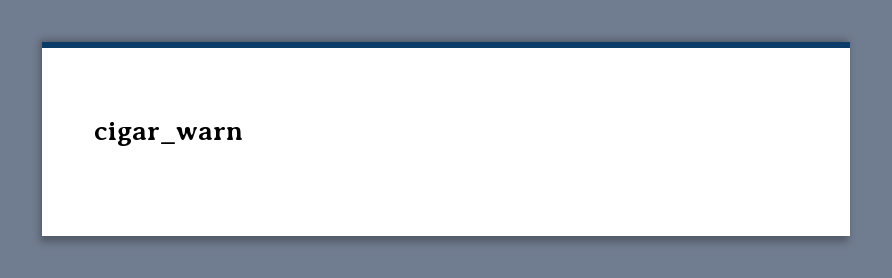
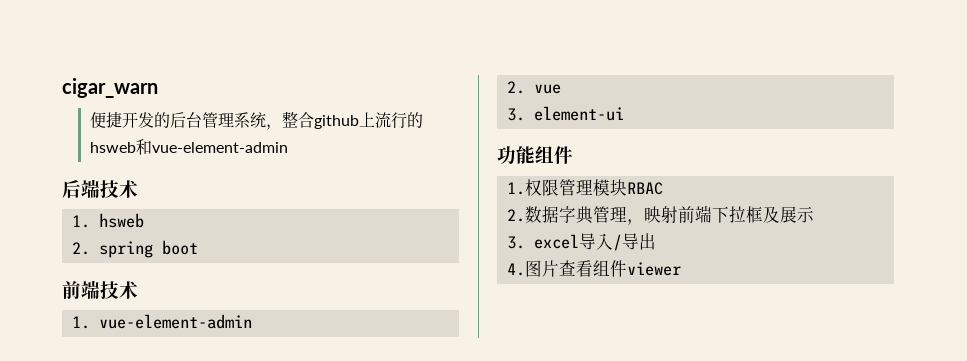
(243, 134) none -> [89,111,423,130] [89,139,288,155] [62,179,138,198] [71,213,144,228] [71,240,198,258] [62,280,138,299] [71,314,252,329] [506,81,561,94] [506,106,624,121] [497,146,573,164] [506,179,663,196] [506,205,814,225] [506,233,656,251] [506,260,681,277] // 便捷开发的后台管理系统，整合github上流行的hsweb和vue-element-admin // 后端技术 // 1. hsweb // 2. spring boot // 前端技术 // 1. vue-element-admin // 2. vue // 3. element-ui // 功能组件 // 1.权限管理模块RBAC // 2.数据字典管理，映射前端下拉框及展示 // 3. excel导入/导出 // 4.图片查看组件viewer

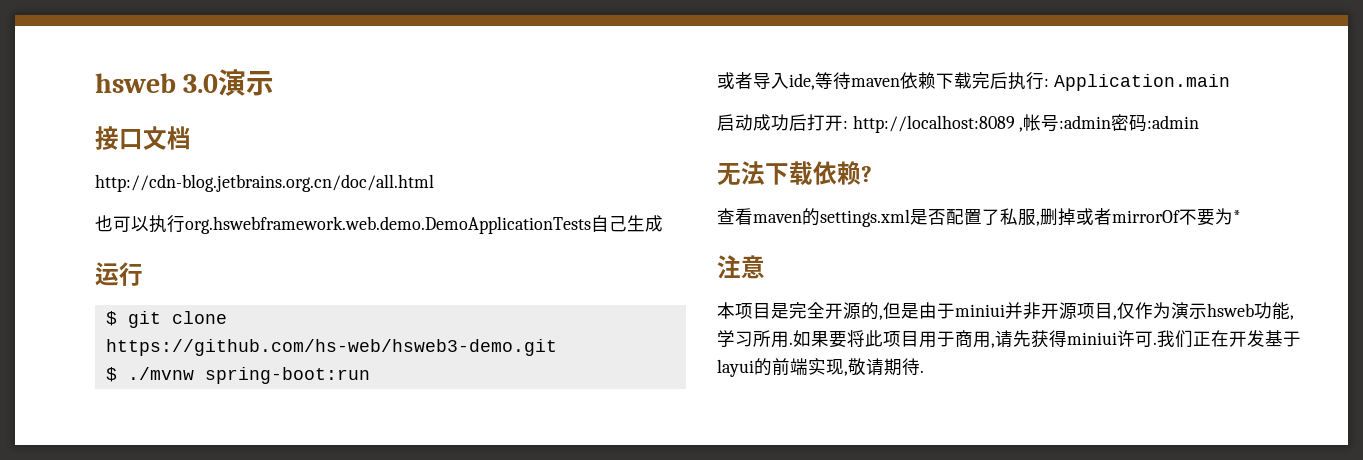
[62,78,158,98] [89,111,423,130] [89,139,288,155] [62,179,138,198] [71,213,144,228] [71,240,198,258] [62,280,138,299] [71,314,252,329] [506,81,561,94] [506,106,624,121] [497,146,573,164] [506,179,663,196] [506,205,814,225] [506,233,656,251] [506,260,681,277] cigar_warn // 便捷开发的后台管理系统，整合github上流行的hsweb和vue-element-admin // 后端技术 // 1. hsweb // 2. spring boot // 前端技术 // 1. vue-element-admin // 2. vue // 3. element-ui // 功能组件 // 1.权限管理模块RBAC // 2.数据字典管理，映射前端下拉框及展示 // 3. excel导入/导出 // 4.图片查看组件viewer -> [95,69,275,96] [95,126,191,150] [95,174,434,192] [95,215,663,234] [95,262,143,286] [105,311,227,328] [105,339,557,356] [105,367,370,384] [717,72,1230,91] [717,114,1200,133] [717,161,872,186] [717,208,1241,227] [717,255,765,279] [717,302,1294,320] [717,330,1301,348] [717,358,924,377] hsweb 3.0演示 // 接口文档 // http://cdn-blog.jetbrains.org.cn/doc/all.html // 也可以执行org.hswebframework.web.demo.DemoApplicationTests自己生成 // 运行 // $ git clone https://github.com/hs-web/hsweb3-demo.git // $ ./mvnw spring-boot:run // 或者导入ide,等待maven依赖下载完后执行: Application.main // 启动成功后打开: http://localhost:8089 ,帐号:admin密码:admin // 无法下载依赖? // 查看maven的settings.xml是否配置了私服,删掉或者mirrorOf不要为* // 注意 // 本项目是完全开源的,但是由于miniui并非开源项目,仅作为演示hsweb功能,学习所用.如果要将此项目用于商用,请先获得miniui许可.我们正在开发基于layui的前端实现,敬请期待.

